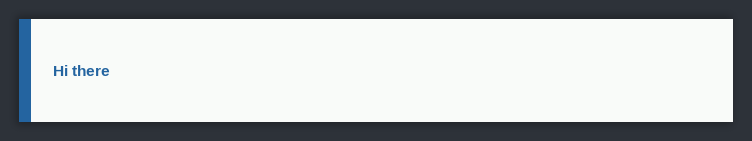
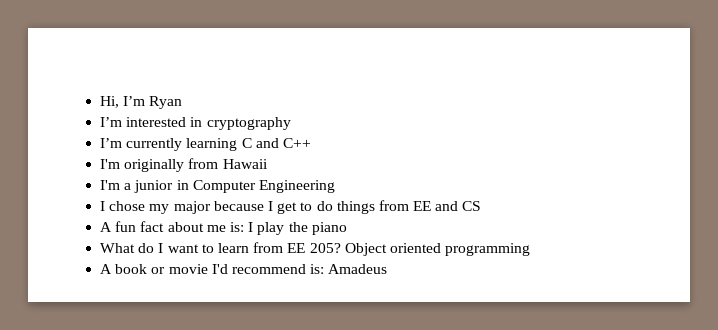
[53,65,111,76] Hi there -> [100,96,183,109] [100,117,291,130] [100,138,311,151] [100,158,268,172] [100,180,335,193] [100,200,482,214] [100,221,347,235] [100,242,531,256] [100,264,388,274] Hi, I’m Ryan // I’m interested in cryptography // I’m currently learning C and C++ // I'm originally from Hawaii // I'm a junior in Computer Engineering // I chose my major because I get to do things from EE and CS // A fun fact about me is: I play the piano // What do I want to learn from EE 205? Object oriented programming // A book or movie I'd recommend is: Amadeus

